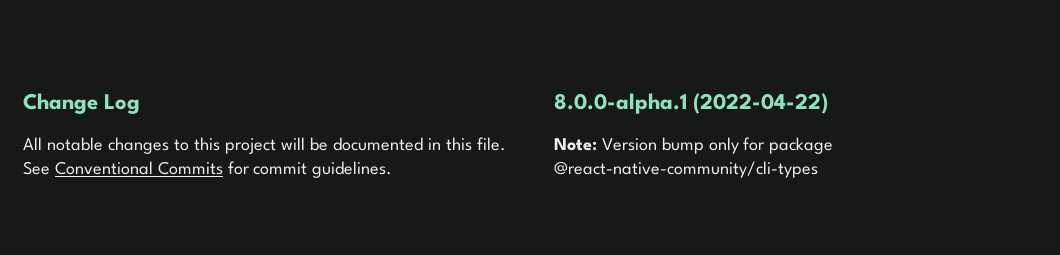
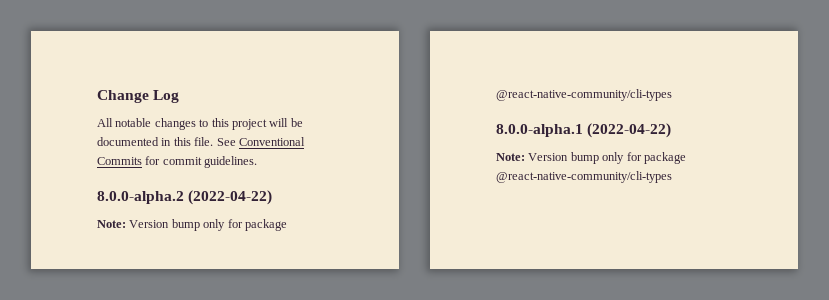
(393, 169) none -> [97,190,273,205] [97,219,287,231] [496,89,672,101] // 8.0.0-alpha.2 (2022-04-22) // Note: Version bump only for package @react-native-community/cli-types

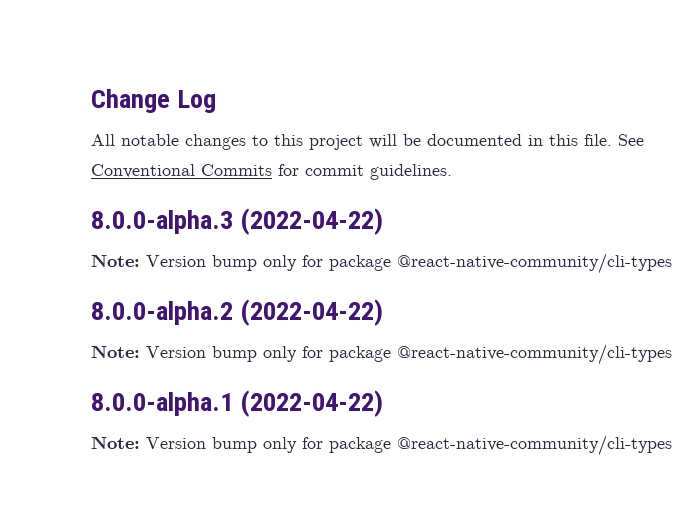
(258, 162) none -> [91,208,384,235] [91,253,672,274] // 8.0.0-alpha.3 (2022-04-22) // Note: Version bump only for package @react-native-community/cli-types

